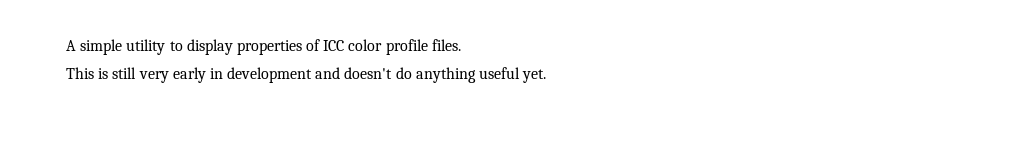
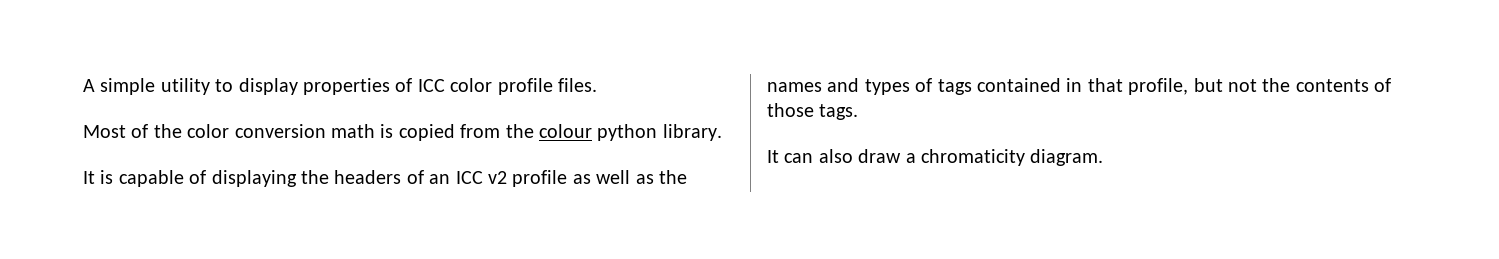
[66,67,547,83] This is still very early in development and doesn't do anything useful yet. -> [83,124,722,141] [83,170,687,187] [767,78,1392,95] [767,103,859,120] [767,149,1104,166] Most of the color conversion math is copied from the colour python library. // It is capable of displaying the headers of an ICC v2 profile as well as the names and types of tags contained in that profile, but not the contents of those tags. // It can also draw a chromaticity diagram.

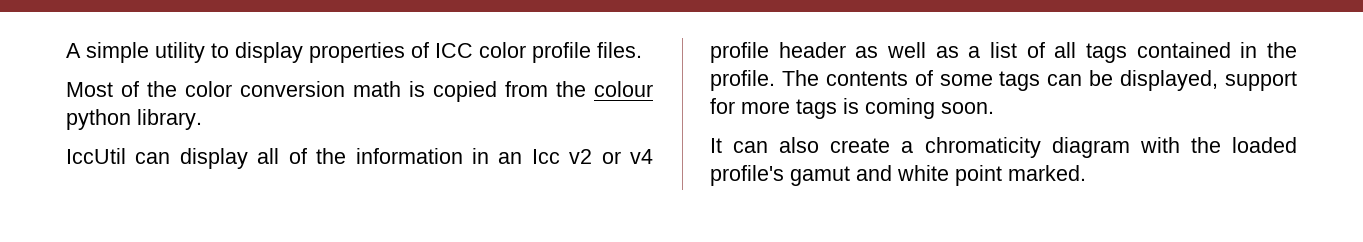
[83,170,687,187] [767,78,1392,95] [767,103,859,120] It is capable of displaying the headers of an ICC v2 profile as well as the names and types of tags contained in that profile, but not the contents of those tags. -> [66,148,653,169] [710,42,1297,63] [710,70,1297,91] [710,98,994,119] IccUtil can display all of the information in an Icc v2 or v4 profile header as well as a list of all tags contained in the profile. The contents of some tags can be displayed, support for more tags is coming soon.
[858,149,902,163] draw -> [830,138,891,153] create
[1030,149,1104,166] diagram. -> [1051,137,1297,158] [710,165,1086,186] diagram with the loaded profile's gamut and white point marked.

